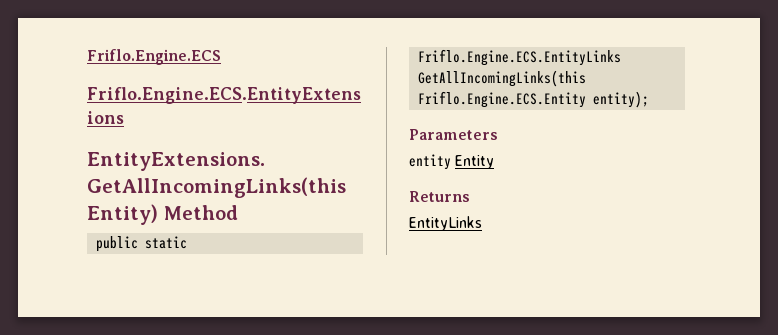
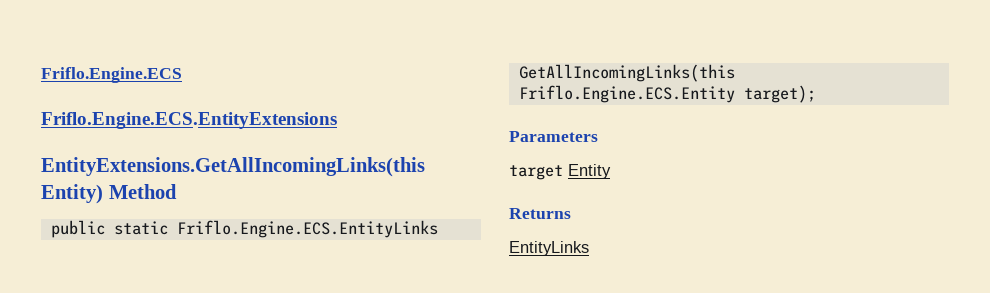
[593,91,650,108] entity); -> [743,85,816,103] target);
[409,154,451,170] entity -> [509,165,563,180] target

